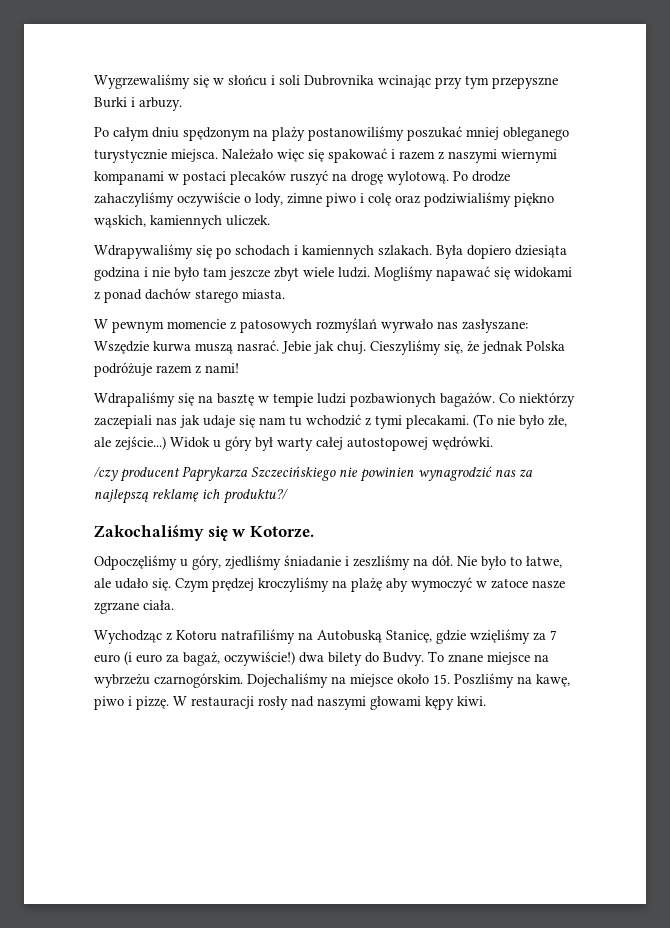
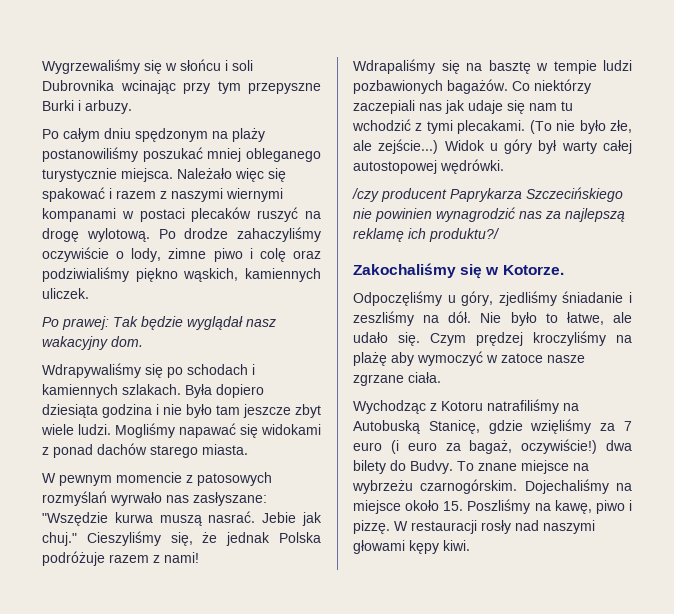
(270, 220) none -> [42,316,276,330] [42,336,143,350] // Po prawej: Tak będzie wyglądał nasz wakacyjny dom.
[94,341,149,354] Wszędzie -> [42,512,108,526] "Wszędzie
[337,341,366,354] chuj. -> [42,532,77,546] chuj."

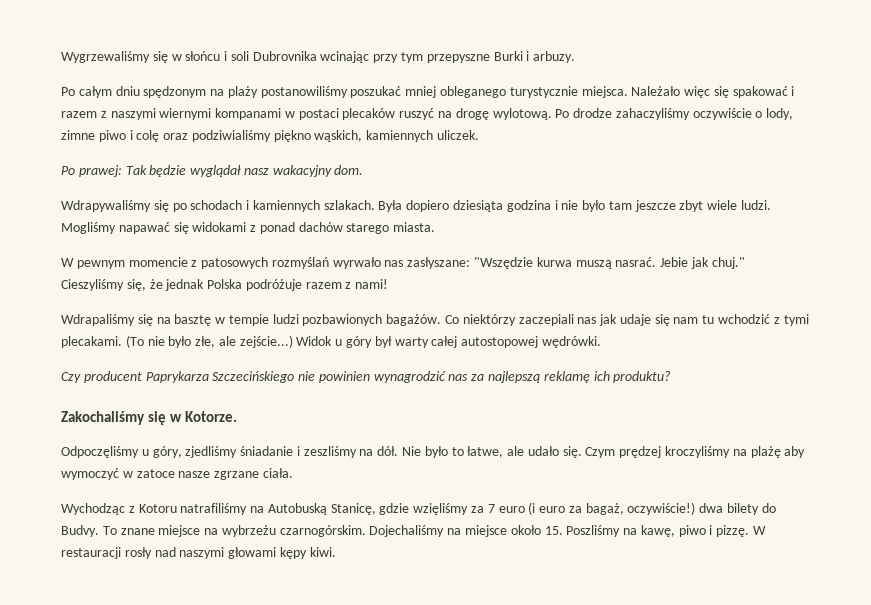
[352,188,379,202] /czy -> [61,372,81,383] Czy
[429,228,500,242] produktu?/ -> [613,371,672,383] produktu?

